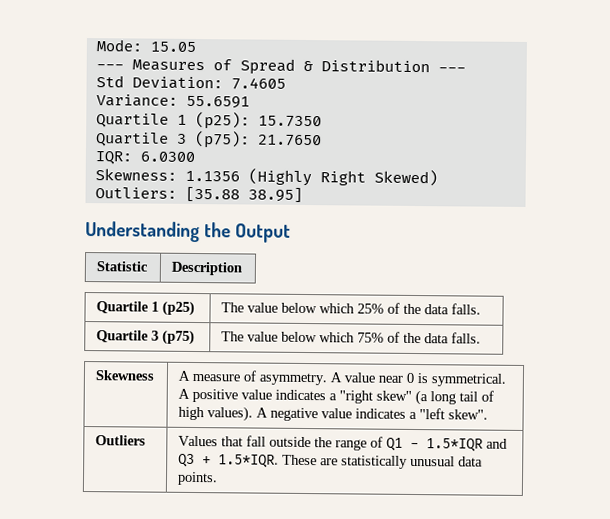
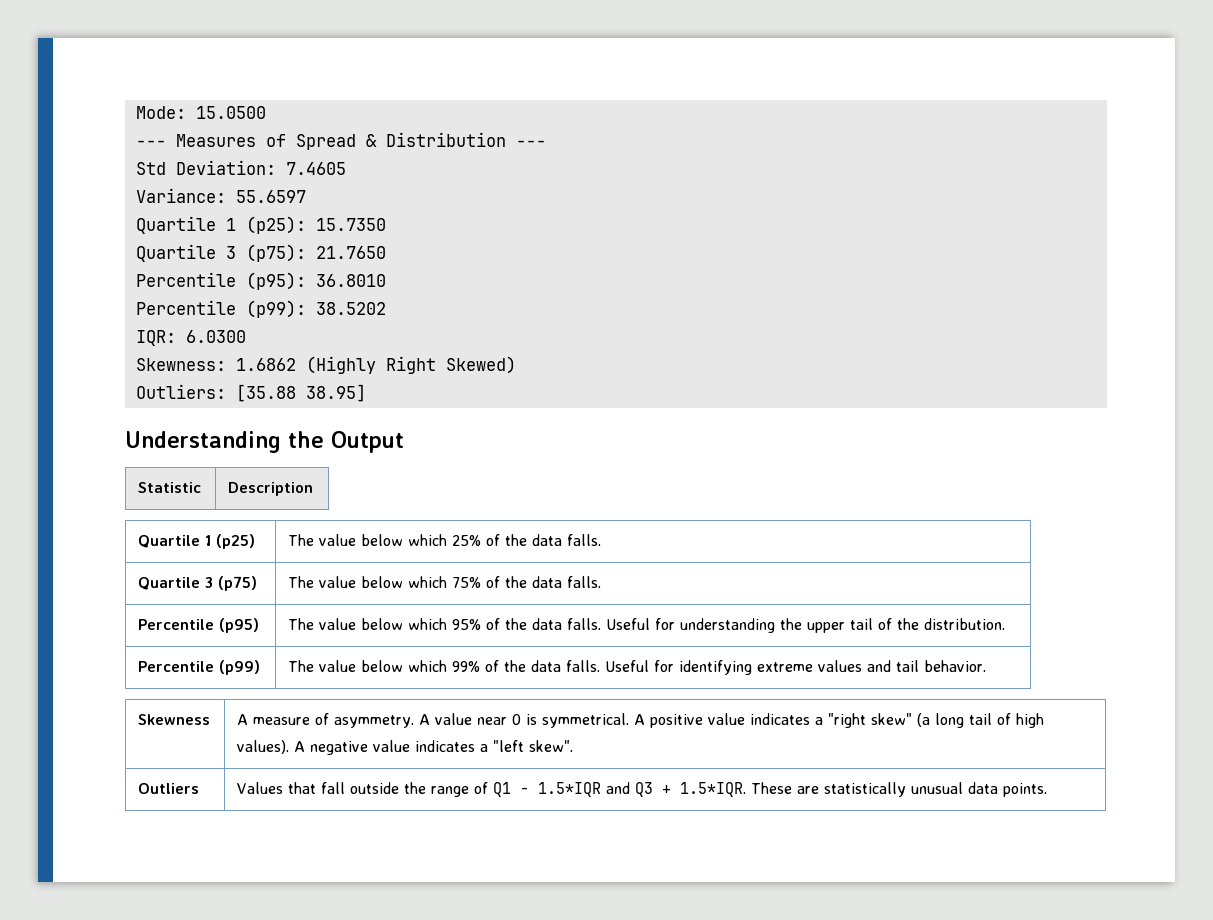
[149,41,196,53] 15.05 -> [195,106,266,119] 15.0500
[185,95,250,109] 55.6591 -> [235,190,306,203] 55.6597
(322, 140) none -> [135,272,386,290] [135,300,386,318] // Percentile (p95): 36.8010 // Percentile (p99): 38.5202
[184,170,240,182] 1.1356 -> [235,358,296,371] 1.6862
(482, 338) none -> [138,618,260,633] [288,618,1006,633] [138,660,261,675] [288,660,987,675] // Percentile (p95) | The value below which 95% of the data falls. Useful for understanding the upper tail of the distribution. // Percentile (p99) | The value below which 99% of the data falls. Useful for identifying extreme values and tail behavior.

